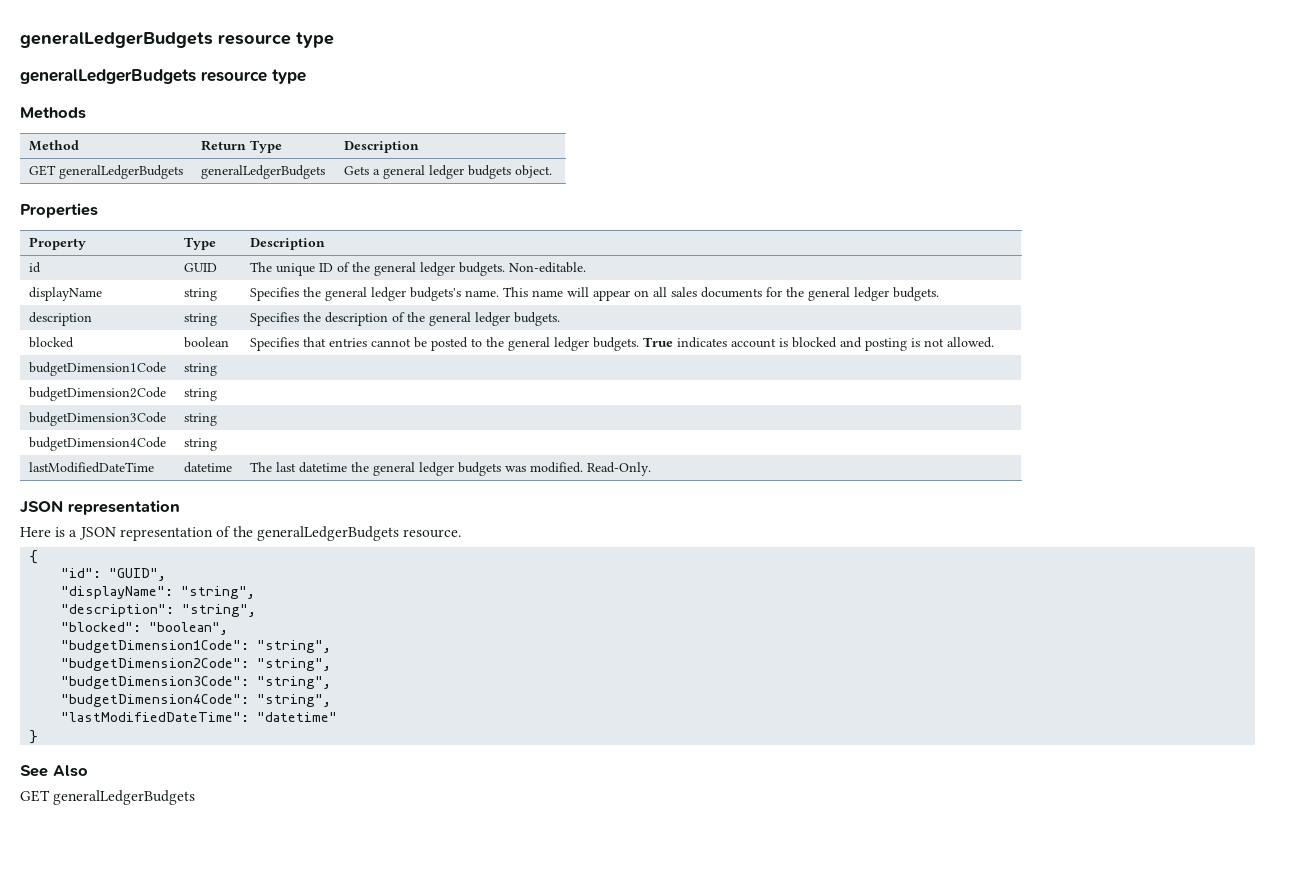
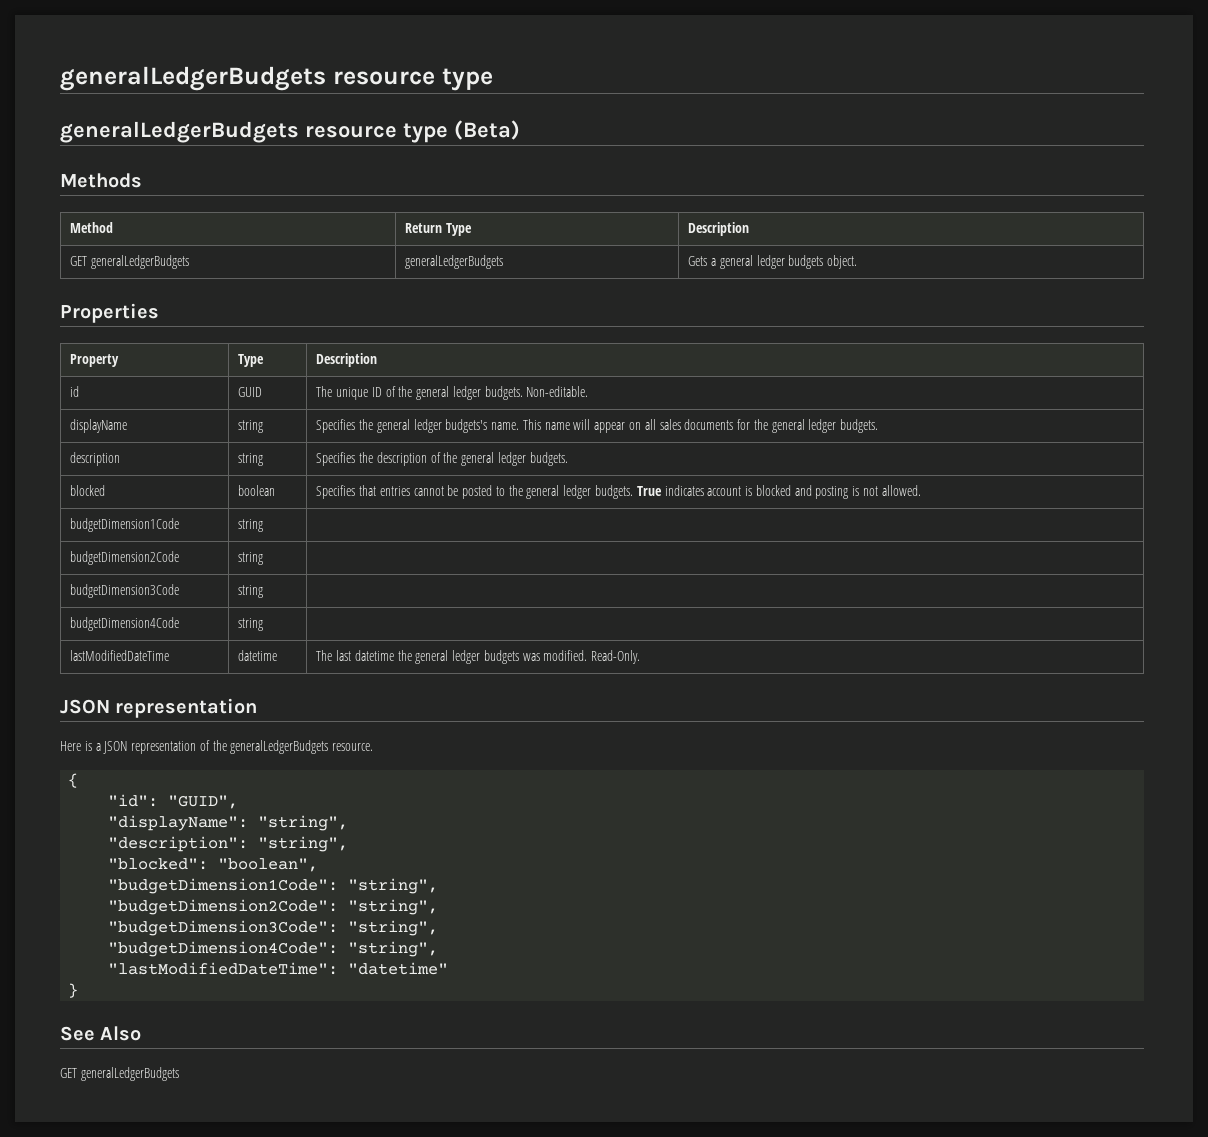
(306, 76) none -> [454,120,520,140] (Beta)

